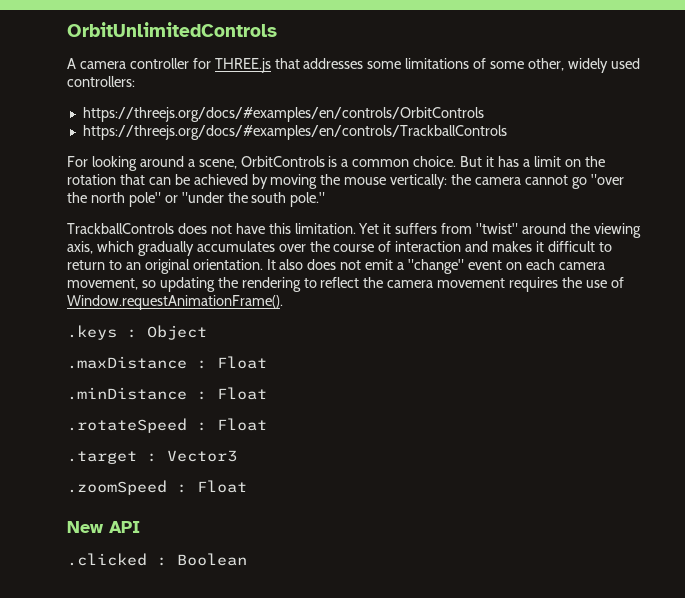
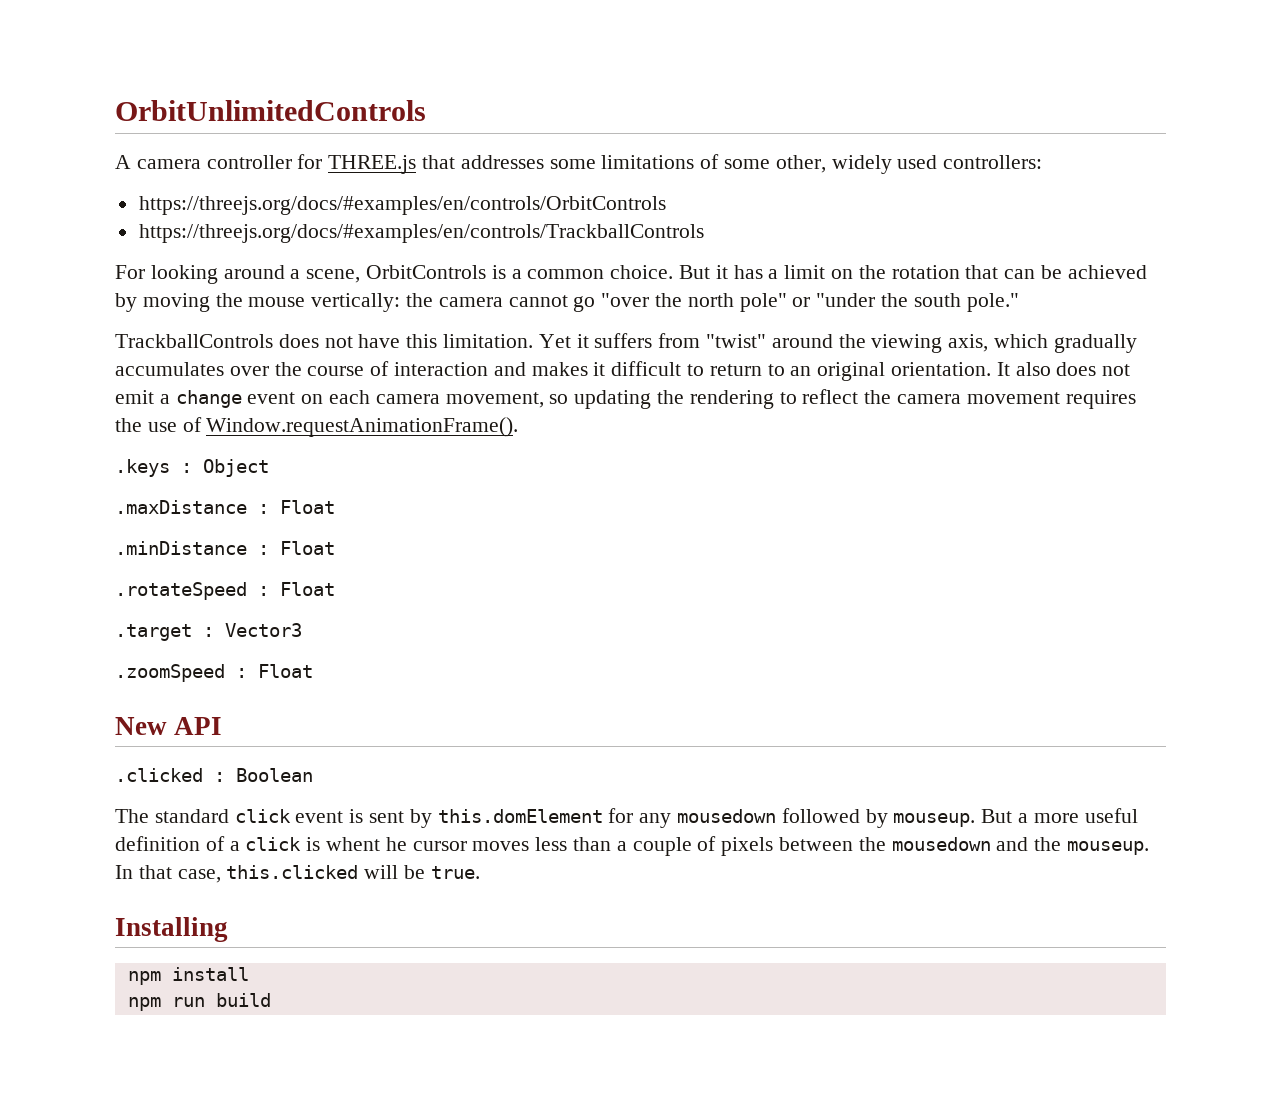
[408,259,465,274] "change" -> [175,390,242,408] change
(247, 559) none -> [115,808,1138,828] [115,836,1150,856] [115,865,480,883] [115,917,228,942] [127,967,249,985] [127,993,271,1011] // The standard click event is sent by this.domElement for any mousedown followed by mouseup. But a more useful definition of a click is whent he cursor moves less than a couple of pixels between the mousedown and the mouseup. In that case, this.clicked will be true. // Installing // npm install // npm run build

